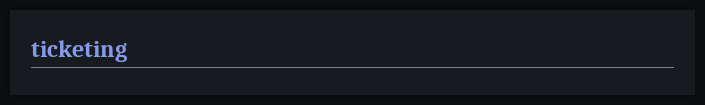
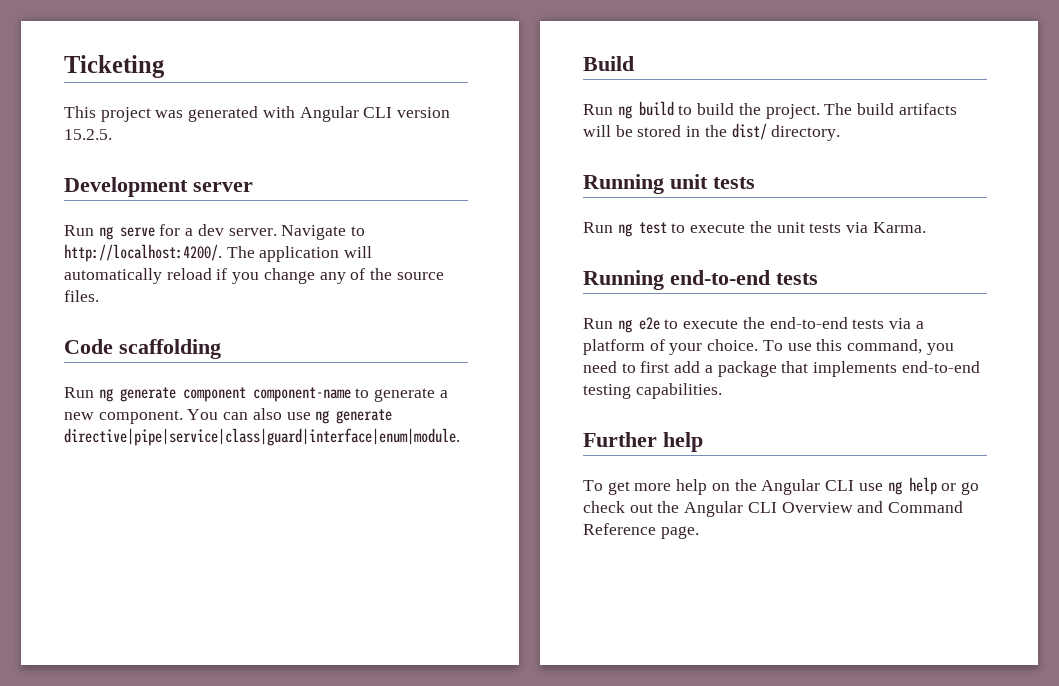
[31,40,127,62] ticketing -> [64,55,165,78] [64,106,451,122] [64,129,112,140] [64,177,253,197] [64,224,366,240] [64,244,373,262] [64,268,444,284] [64,290,99,302] [64,339,221,359] [64,387,448,402] [64,408,393,424] [64,428,460,446] [583,56,634,71] [583,101,957,119] [583,123,841,141] [583,174,755,194] [583,221,926,237] [583,270,818,290] [583,317,924,333] [583,339,954,355] [583,361,980,377] [583,383,722,399] [583,432,703,452] [583,477,979,495] [583,501,964,517] [583,523,699,539] Ticketing // This project was generated with Angular CLI version 15.2.5. // Development server // Run ng serve for a dev server. Navigate to http://localhost:4200/. The application will automatically reload if you change any of the source files. // Code scaffolding // Run ng generate component component-name to generate a new component. You can also use ng generate directive|pipe|service|class|guard|interface|enum|module. // Build // Run ng build to build the project. The build artifacts will be stored in the dist/ directory. // Running unit tests // Run ng test to execute the unit tests via Karma. // Running end-to-end tests // Run ng e2e to execute the end-to-end tests via a platform of your choice. To use this command, you need to first add a package that implements end-to-end testing capabilities. // Further help // To get more help on the Angular CLI use ng help or go check out the Angular CLI Overview and Command Reference page.

